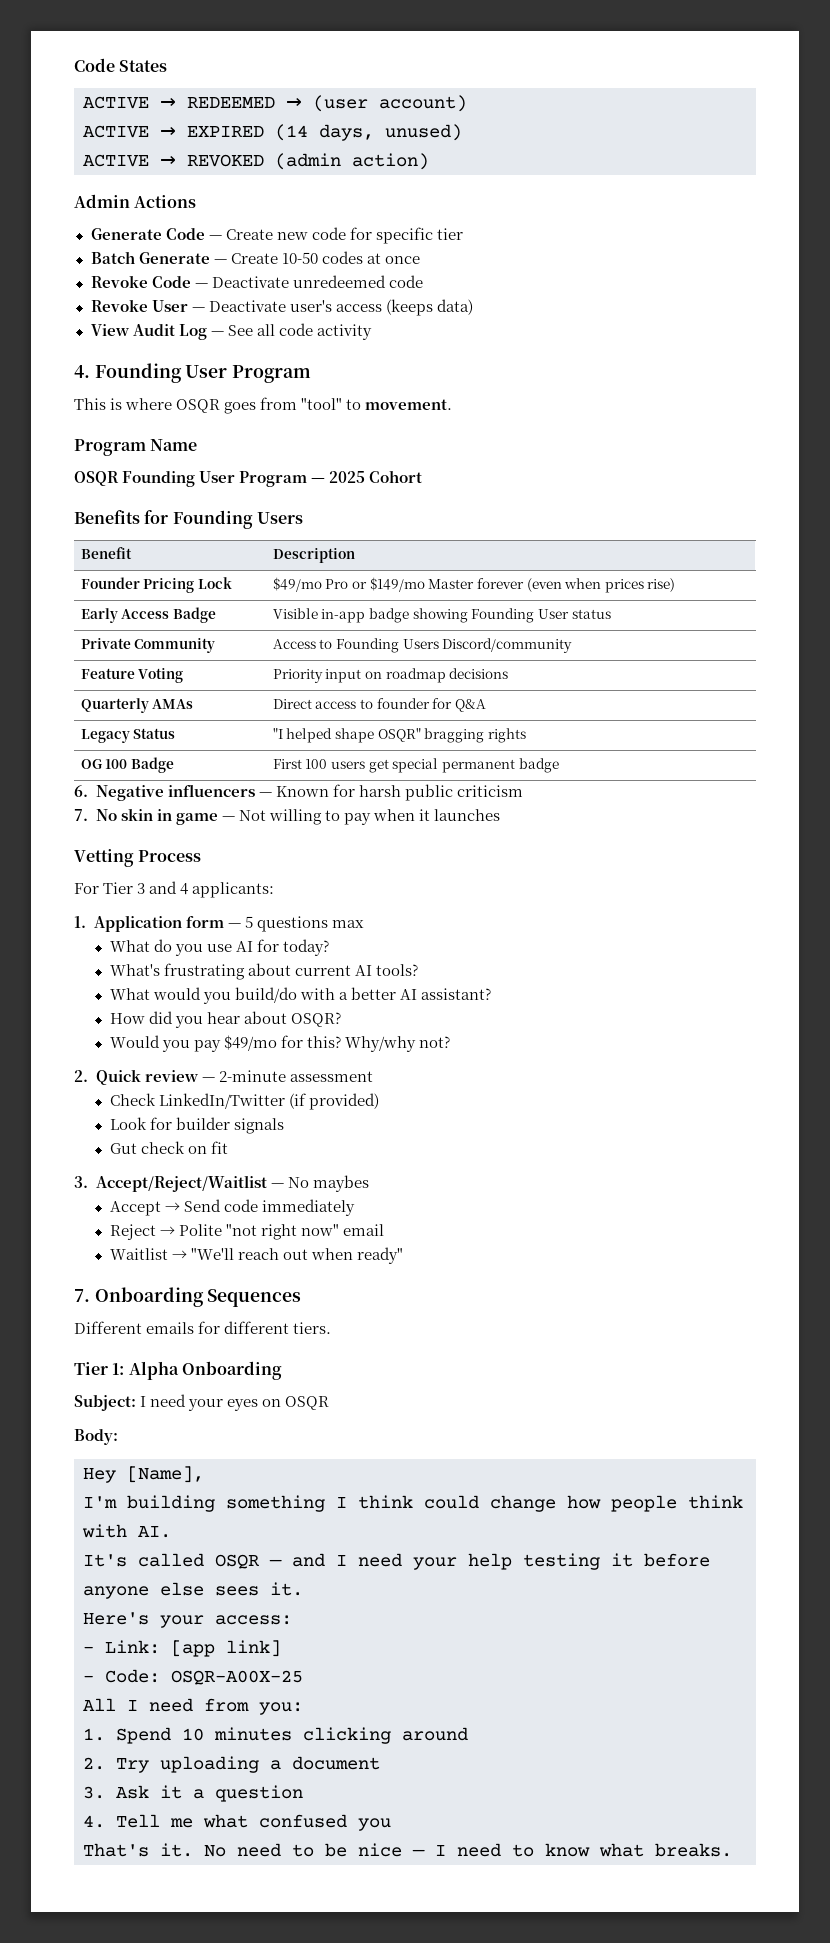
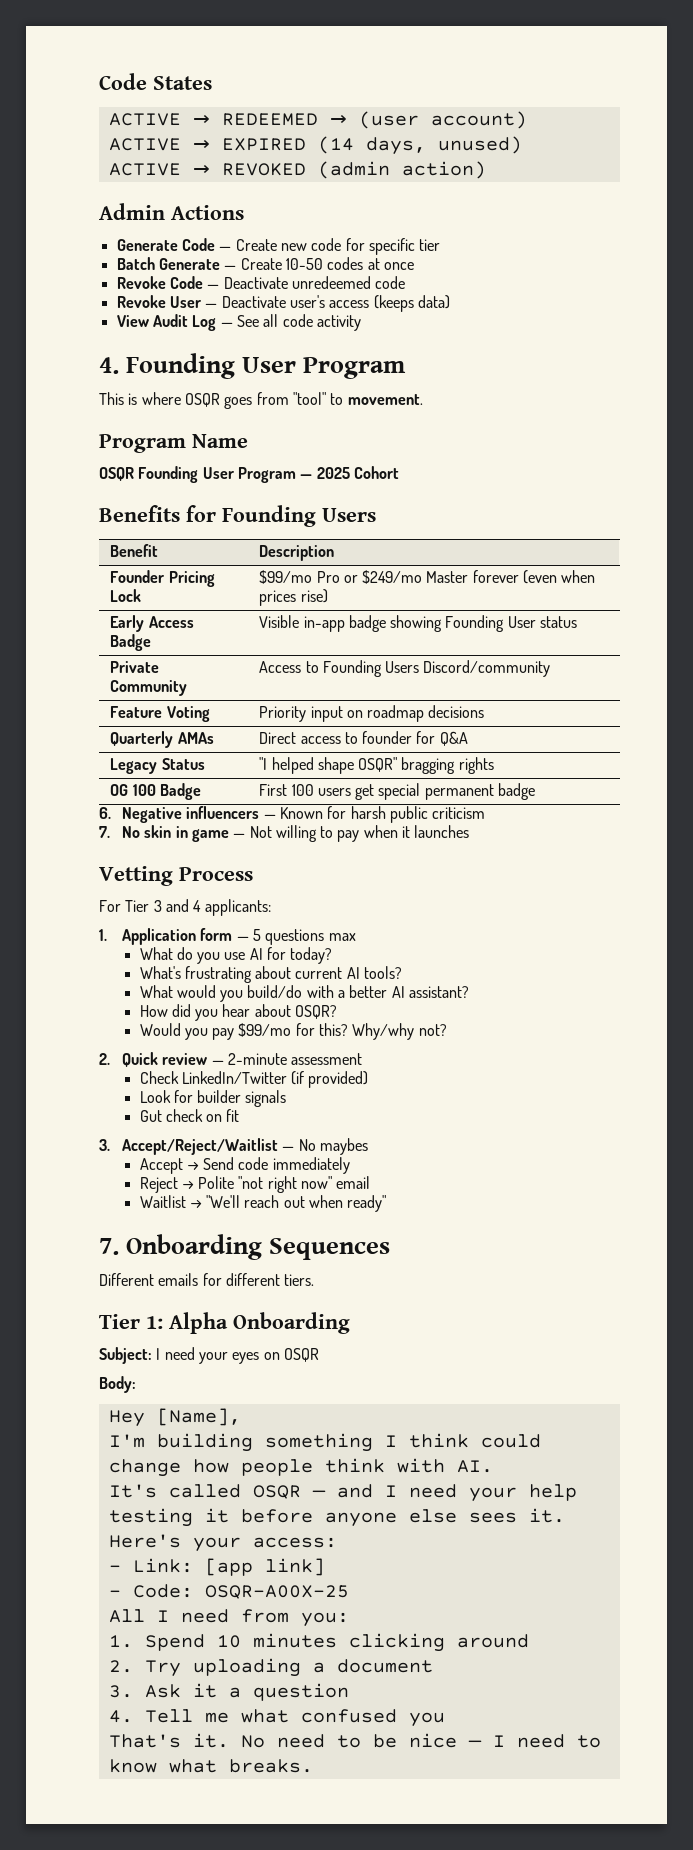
[272,577,322,592] $49/mo -> [259,570,313,584] $99/mo
[369,577,425,592] $149/mo -> [362,570,423,584] $249/mo
[224,1035,278,1051] $49/mo -> [238,1023,292,1037] $99/mo

